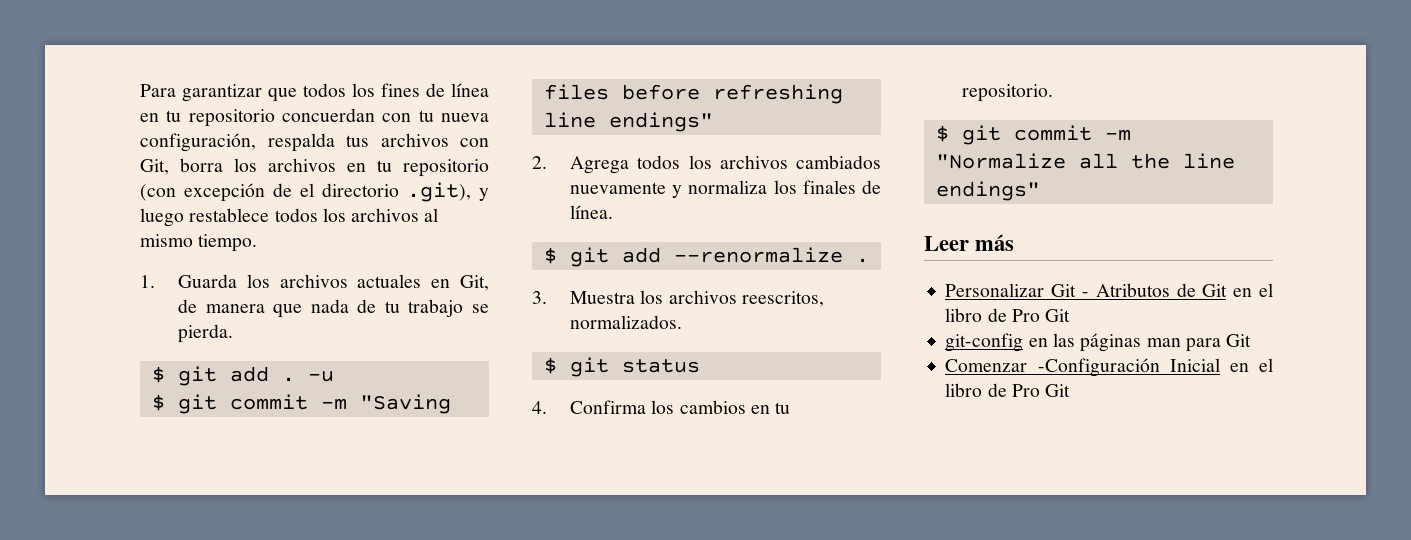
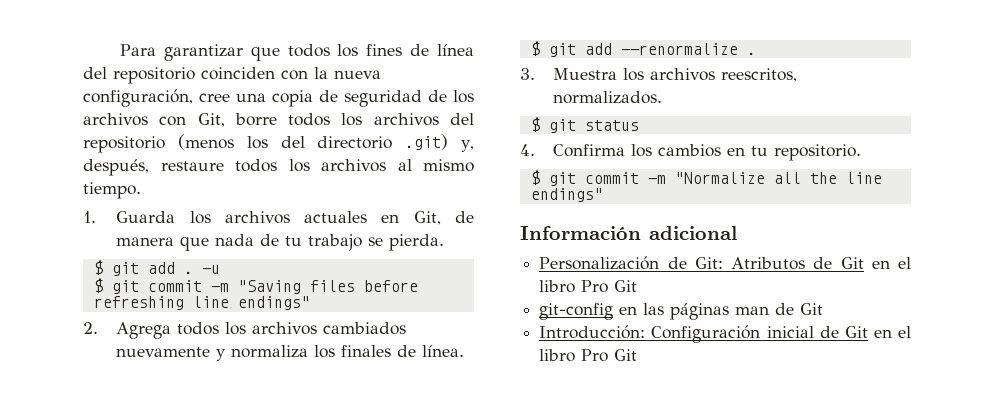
[140,108,489,127] [140,133,489,152] [140,158,489,177] [140,182,489,202] [140,208,270,227] en tu repositorio concuerdan con tu nueva configuración, respalda tus archivos con Git, borra los archivos en tu repositorio (con excepción de el directorio .git), y luego restablece -> [83,67,381,84] [83,89,474,107] [83,113,474,127] [83,134,475,153] [83,159,224,176] del repositorio coinciden con la nueva configuración, cree una copia de seguridad de los archivos con Git, borre todos los archivos del repositorio (menos los del directorio .git) y, después, restaure
[924,234,1015,251] [945,283,1090,297] Leer más // Personalizar Git - -> [520,226,737,240] [539,256,723,270] Información adicional // Personalización de Git:
[987,308,1007,322] de -> (576, 286) none
[1185,334,1252,352] [945,358,1273,377] [945,383,1007,397] para Git // Comenzar -Configuración Inicial en el libro de -> [775,303,824,315] [539,325,911,343] [539,349,576,362] de Git // Introducción: Configuración inicial de Git en el libro

